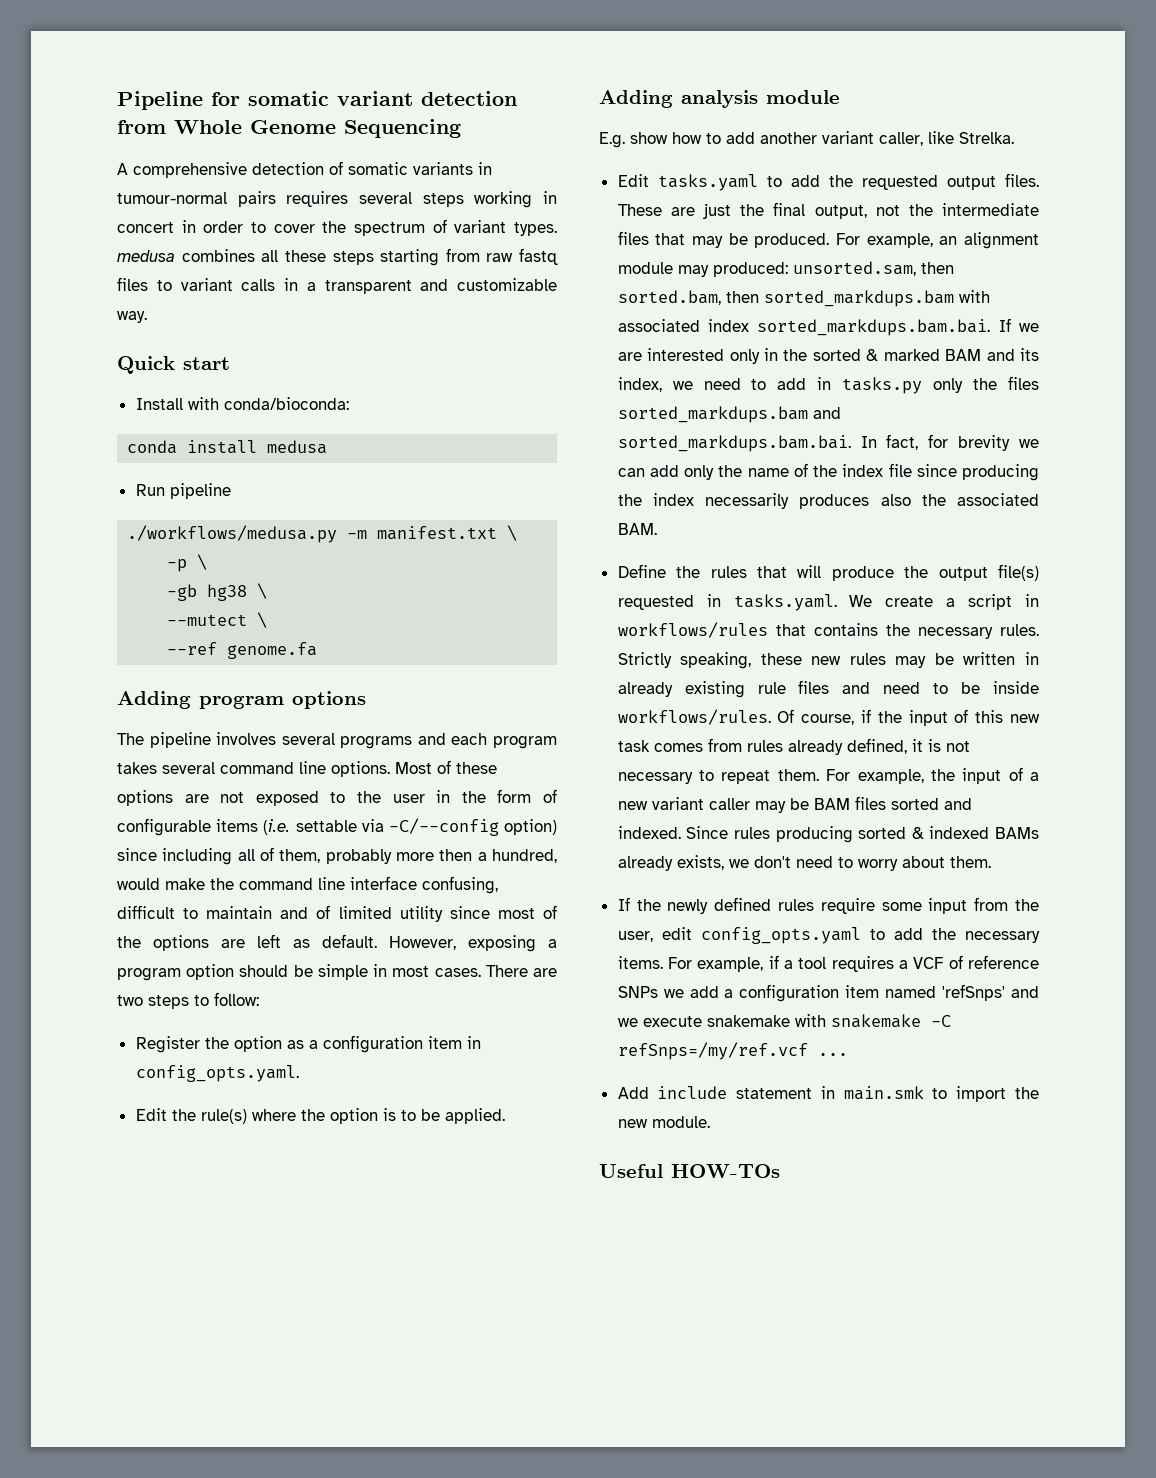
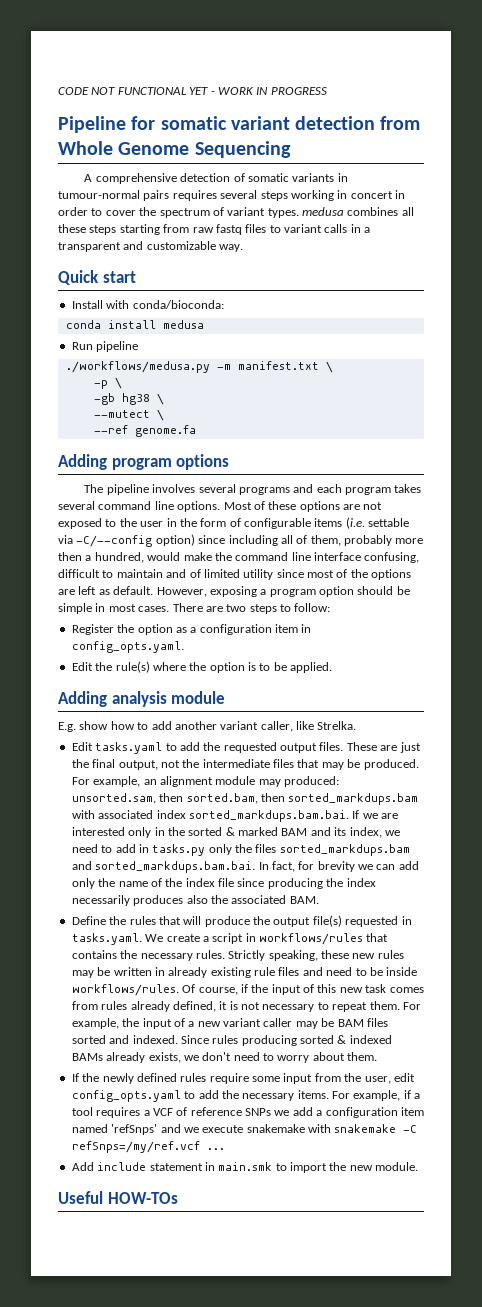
(117, 100) none -> [58,87,327,95] CODE NOT FUNCTIONAL YET - WORK IN PROGRESS //

